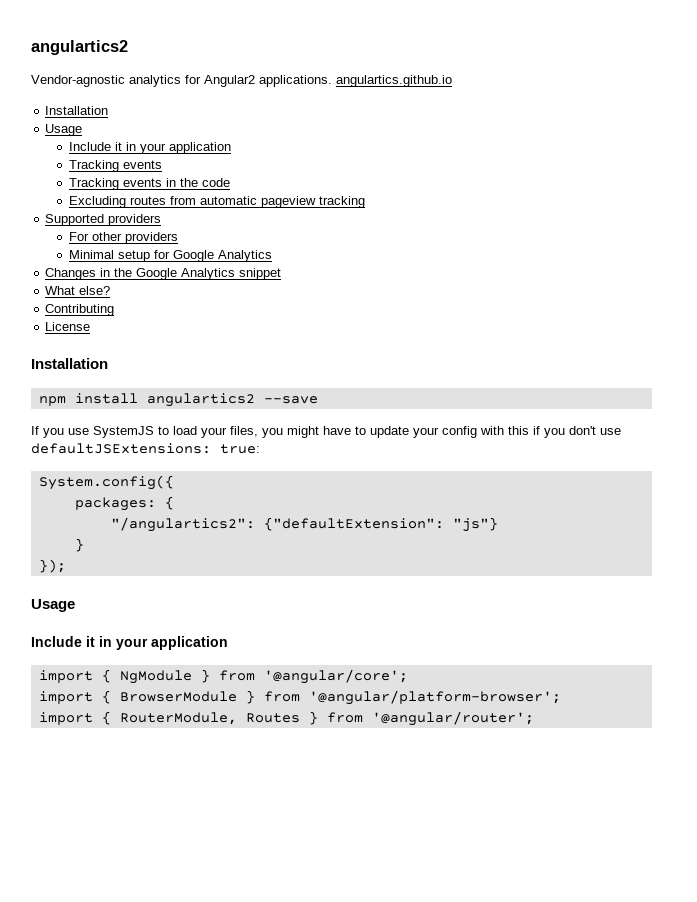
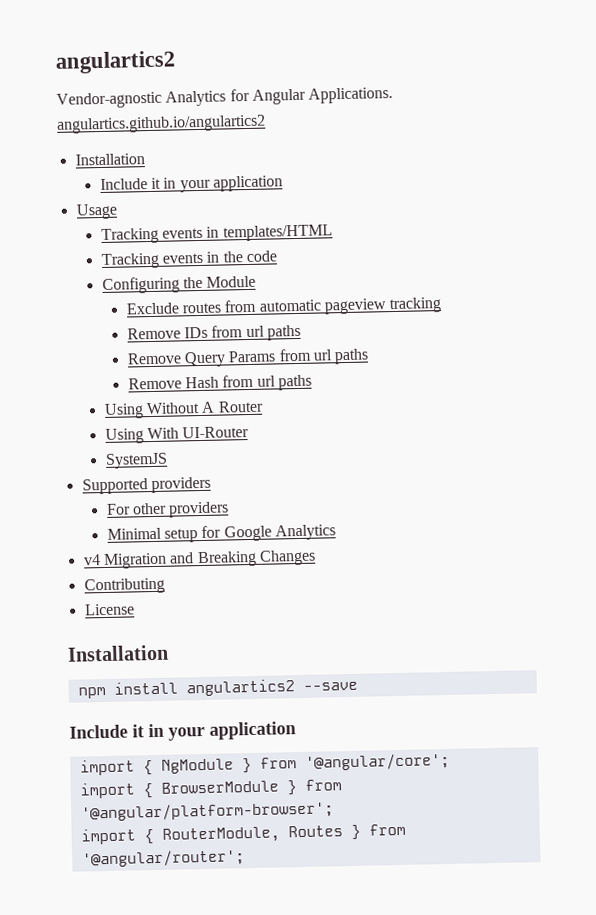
[129,75,452,87] [45,106,109,115] [45,124,83,136] [68,142,231,154] [68,160,162,172] analytics for Angular2 applications. angulartics.github.io // Installation // Usage // Include it in your application // Tracking events -> [165,86,394,107] [56,114,266,134] [74,153,145,166] [99,175,283,193] [75,203,118,220] [100,224,333,245] Analytics for Angular Applications. angulartics.github.io/angulartics2 // Installation // Include it in your application // Usage // Tracking events in templates/HTML
[68,196,126,208] Excluding -> [101,275,257,295] [125,302,180,315] Configuring the Module // Exclude
(365, 202) none -> [126,324,302,341] [126,348,370,368] [127,374,313,391] [103,400,264,419] [104,425,250,444] [104,452,168,469] // Remove IDs from url paths // Remove Query Params from url paths // Remove Hash from url paths // Using Without A Router // Using With UI-Router // SystemJS
[45,268,282,280] [45,286,111,295] Changes in the Google Analytics snippet // What else? -> [82,549,316,570] v4 Migration and Breaking Changes
[31,426,621,438] [31,443,260,454] [38,475,174,490] [74,496,174,511] [110,517,498,532] [74,538,84,552] [38,559,66,573] [31,599,75,612] // If you use SystemJS to load your files, you might have to update your config with this if you don't use defaultJSExtensions: true: // System.config({ // packages: { // "/angulartics2": {"defaultExtension": "js"} // } // }); // Usage -> (358, 686) none

